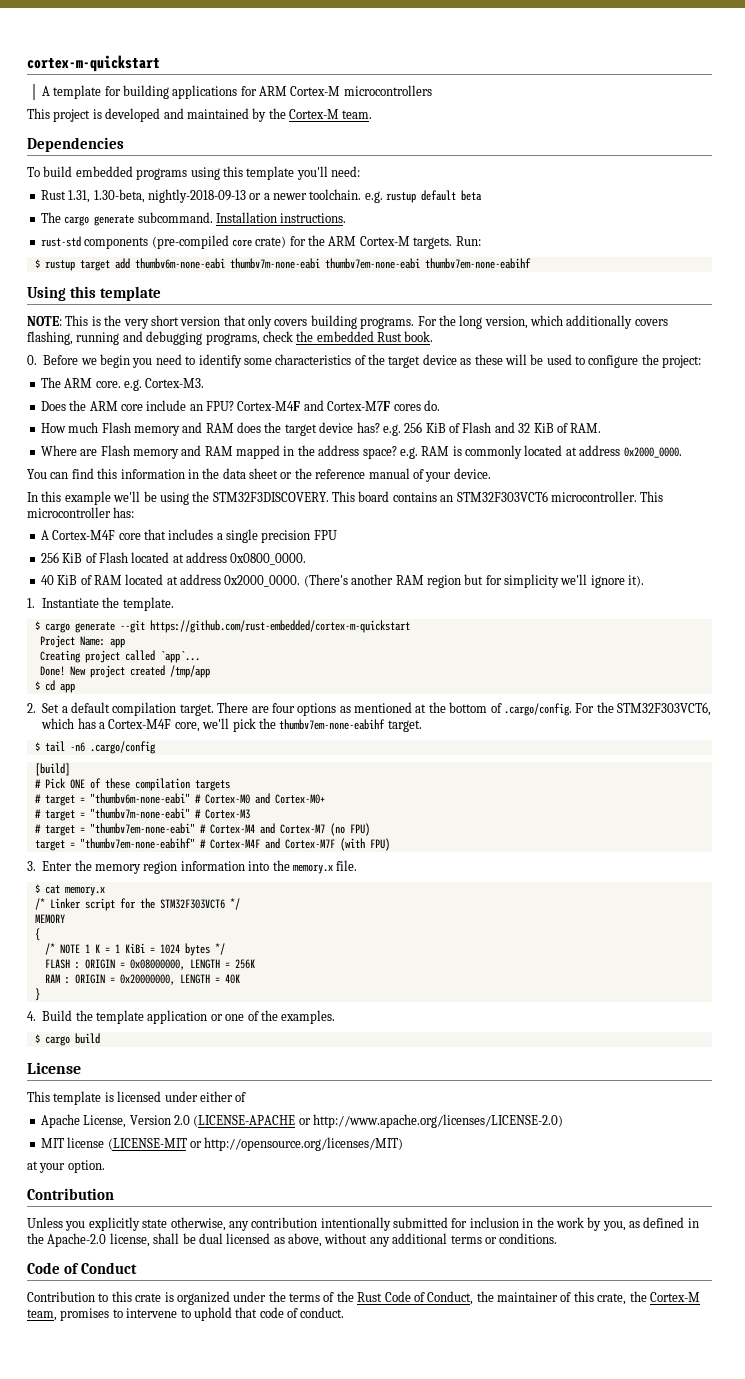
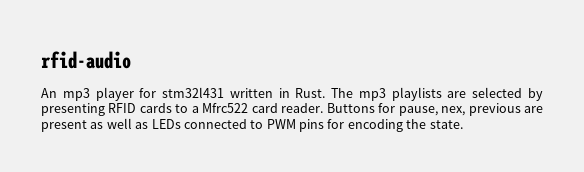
[27,55,160,72] [41,85,432,99] [27,108,373,122] [27,137,124,152] [27,166,360,180] [40,189,483,203] [40,212,347,226] [40,235,481,249] [34,258,531,271] [27,286,161,301] [27,315,668,329] [27,331,434,345] [27,354,702,368] [40,377,205,391] [40,400,440,411] [40,422,602,436] [40,445,682,459] [27,468,491,482] [27,491,664,505] [27,507,135,518] [40,529,337,543] [40,552,307,565] [40,574,645,588] [27,597,174,611] [34,620,410,633] [39,635,125,648] [39,650,200,663] [39,665,210,678] [34,680,75,693] [27,702,711,716] [41,718,422,732] [34,741,156,754] [34,763,70,776] [34,778,230,791] [34,793,325,806] [34,808,250,821] [34,823,370,836] [34,838,390,851] [27,860,358,874] [34,884,105,896] [34,898,240,911] [34,914,65,924] [34,928,40,941] [44,943,225,956] [44,959,255,970] [44,974,240,985] [34,988,40,1001] [27,1010,336,1024] [34,1033,100,1046] [27,1062,81,1074] [27,1091,247,1105] [40,1114,563,1128] [40,1137,404,1151] [27,1160,105,1173] [27,1188,114,1200] [27,1217,699,1231] [27,1233,558,1247] [27,1262,137,1274] [27,1291,700,1305] [27,1307,345,1321] cortex-m-quickstart // A template for building applications for ARM Cortex-M microcontrollers // This project is developed and maintained by the Cortex-M team. // Dependencies // To build embedded programs using this template you'll need: // Rust 1.31, 1.30-beta, nightly-2018-09-13 or a newer toolchain. e.g. rustup default beta // The cargo generate subcommand. Installation instructions. // rust-std components (pre-compiled core crate) for the ARM Cortex-M targets. Run: // $ rustup target add thumbv6m-none-eabi thumbv7m-none-eabi thumbv7em-none-eabi thumbv7em-none-eabihf // Using this template // NOTE: This is the very short version that only covers building programs. For the long version, which additionally covers flashing, running and debugging programs, check the embedded Rust book. // 0. Before we begin you need to identify some characteristics of the target device as these will be used to configure the project: // The ARM core. e.g. Cortex-M3. // Does the ARM core include an FPU? Cortex-M4F and Cortex-M7F cores do. // How much Flash memory and RAM does the target device has? e.g. 256 KiB of Flash and 32 KiB of RAM. // Where are Flash memory and RAM mapped in the address space? e.g. RAM is commonly located at address 0x2000_0000. // You can find this information in the data sheet or the reference manual of your device. // In this example we'll be using the STM32F3DISCOVERY. This board contains an STM32F303VCT6 microcontroller. This microcontroller has: // A Cortex-M4F core that includes a single precision FPU // 256 KiB of Flash located at address 0x0800_0000. // 40 KiB of RAM located at address 0x2000_0000. (There's another RAM region but for simplicity we'll ignore it). // 1. Instantiate the template. // $ cargo generate --git https://github.com/rust-embedded/cortex-m-quickstart // Project Name: app // Creating project called `app`... // Done! New project created /tmp/app // $ cd app // 2. Set a default compilation target. There are four options as mentioned at the bottom of .cargo/config. For the STM32F303VCT6, which has a Cortex-M4F core, we'll pick the thumbv7em-none-eabihf target. // $ tail -n6 .cargo/config // [build] // # Pick ONE of these compilation targets // # target = "thumbv6m-none-eabi" # Cortex-M0 and Cortex-M0+ // # target = "thumbv7m-none-eabi" # Cortex-M3 // # target = "thumbv7em-none-eabi" # Cortex-M4 and Cortex-M7 (no FPU) // target = "thumbv7em-none-eabihf" # Cortex-M4F and Cortex-M7F (with FPU) // 3. Enter the memory region information into the memory.x file. // $ cat memory.x // /* Linker script for the STM32F303VCT6 */ // MEMORY // { // /* NOTE 1 K = 1 KiBi = 1024 bytes */ // FLASH : ORIGIN = 0x08000000, LENGTH = 256K // RAM : ORIGIN = 0x20000000, LENGTH = 40K // } // 4. Build the template application or one of the examples. // $ cargo build // License // This template is licensed under either of // Apache License, Version 2.0 (LICENSE-APACHE or http://www.apache.org/licenses/LICENSE-2.0) // MIT license (LICENSE-MIT or http://opensource.org/licenses/MIT) // at your option. // Contribution // Unless you explicitly state otherwise, any contribution intentionally submitted for inclusion in the work by you, as defined in the Apache-2.0 license, shall be dual licensed as above, without any additional terms or conditions. // Code of Conduct // Contribution to this crate is organized under the terms of the Rust Code of Conduct, the maintainer of this crate, the Cortex-M team, promises to intervene to uphold that code of conduct. -> [41,51,131,69] [41,87,543,101] [41,103,543,116] [41,118,463,132] rfid-audio // An mp3 player for stm32l431 written in Rust. The mp3 playlists are selected by presenting RFID cards to a Mfrc522 card reader. Buttons for pause, nex, previous are present as well as LEDs connected to PWM pins for encoding the state.

